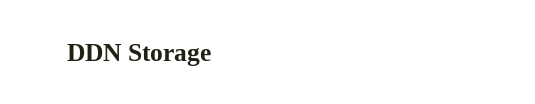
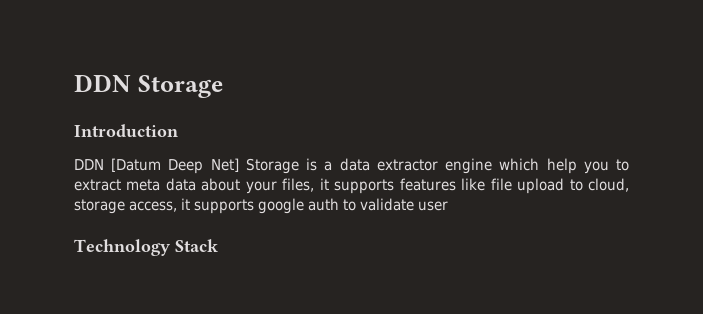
(211, 55) none -> [74,124,178,137] [74,158,629,174] [74,178,629,194] [74,198,448,214] [74,239,218,256] // Introduction // DDN [Datum Deep Net] Storage is a data extractor engine which help you to extract meta data about your files, it supports features like file upload to cloud, storage access, it supports google auth to validate user // Technology Stack

